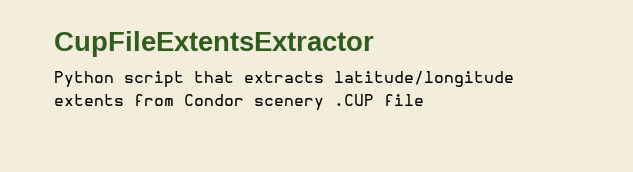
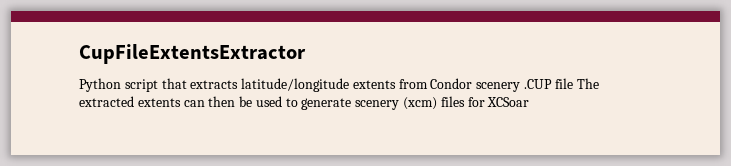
(424, 100) none -> [576,78,599,89] [79,96,530,110] The extracted extents can then be used to generate scenery (xcm) files for XCSoar

